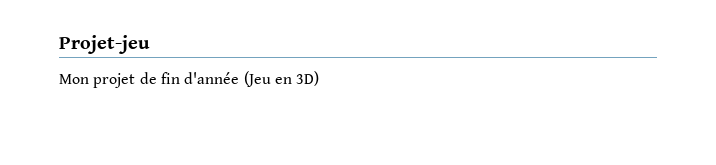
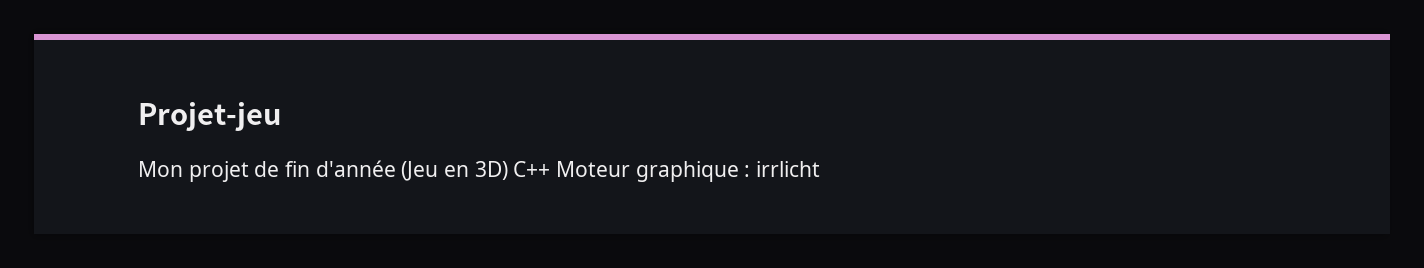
(320, 78) none -> [513,161,821,182] C++ Moteur graphique : irrlicht

